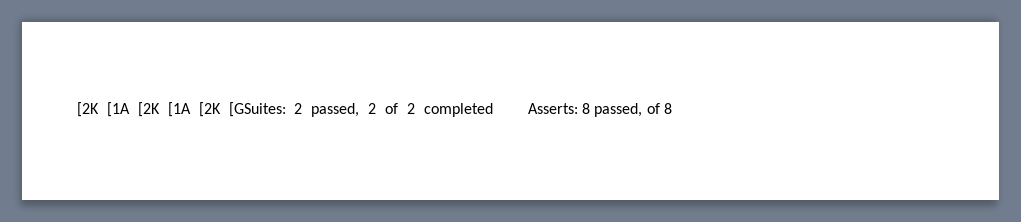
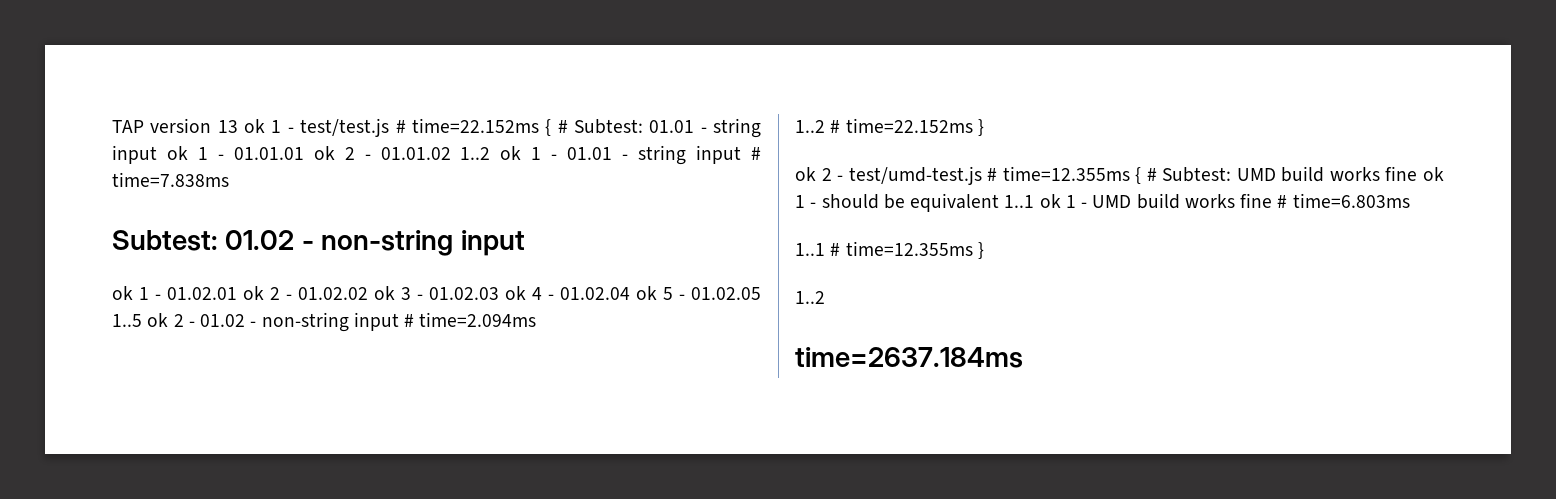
[77,102,672,117] [2K [1A [2K [1A [2K [GSuites: 2 passed, 2 of 2 completed Asserts: 8 passed, of 8 -> [112,118,761,138] [112,145,762,165] [112,172,229,187] [112,230,525,256] [112,286,761,300] [112,312,537,332] [795,118,984,136] [795,166,1444,185] [795,193,1410,212] [795,241,984,259] [795,291,825,304] [795,347,1023,368] TAP version 13 ok 1 - test/test.js # time=22.152ms { # Subtest: 01.01 - string input ok 1 - 01.01.01 ok 2 - 01.01.02 1..2 ok 1 - 01.01 - string input # time=7.838ms // Subtest: 01.02 - non-string input // ok 1 - 01.02.01 ok 2 - 01.02.02 ok 3 - 01.02.03 ok 4 - 01.02.04 ok 5 - 01.02.05 1..5 ok 2 - 01.02 - non-string input # time=2.094ms // 1..2 # time=22.152ms } // ok 2 - test/umd-test.js # time=12.355ms { # Subtest: UMD build works fine ok 1 - should be equivalent 1..1 ok 1 - UMD build works fine # time=6.803ms // 1..1 # time=12.355ms } // 1..2 // time=2637.184ms

